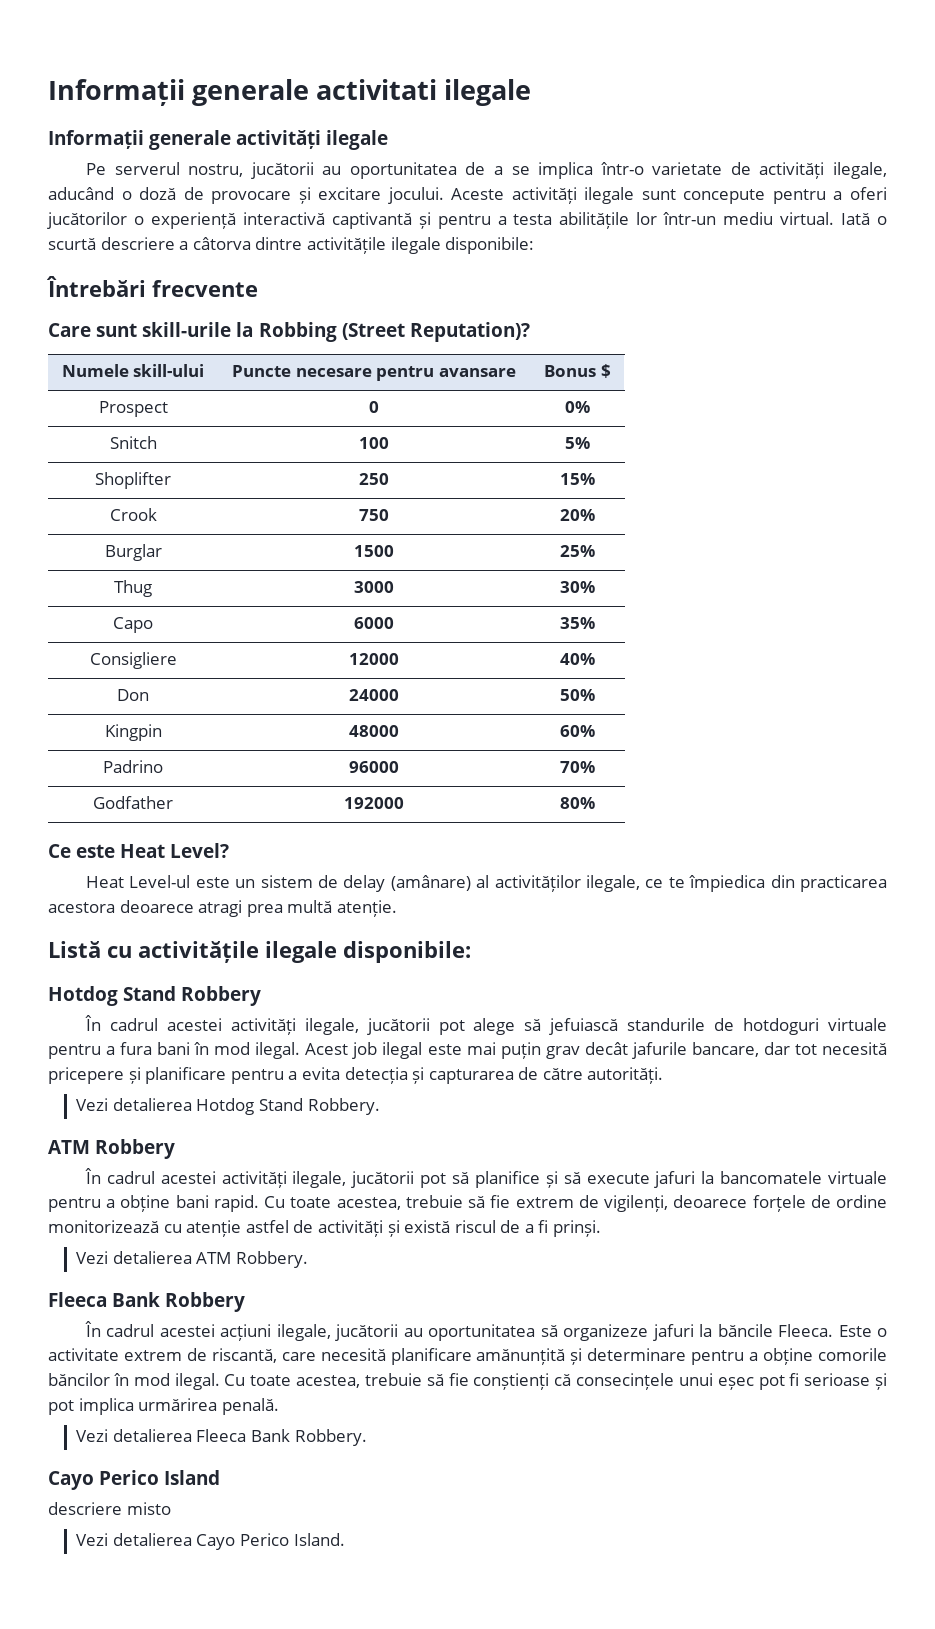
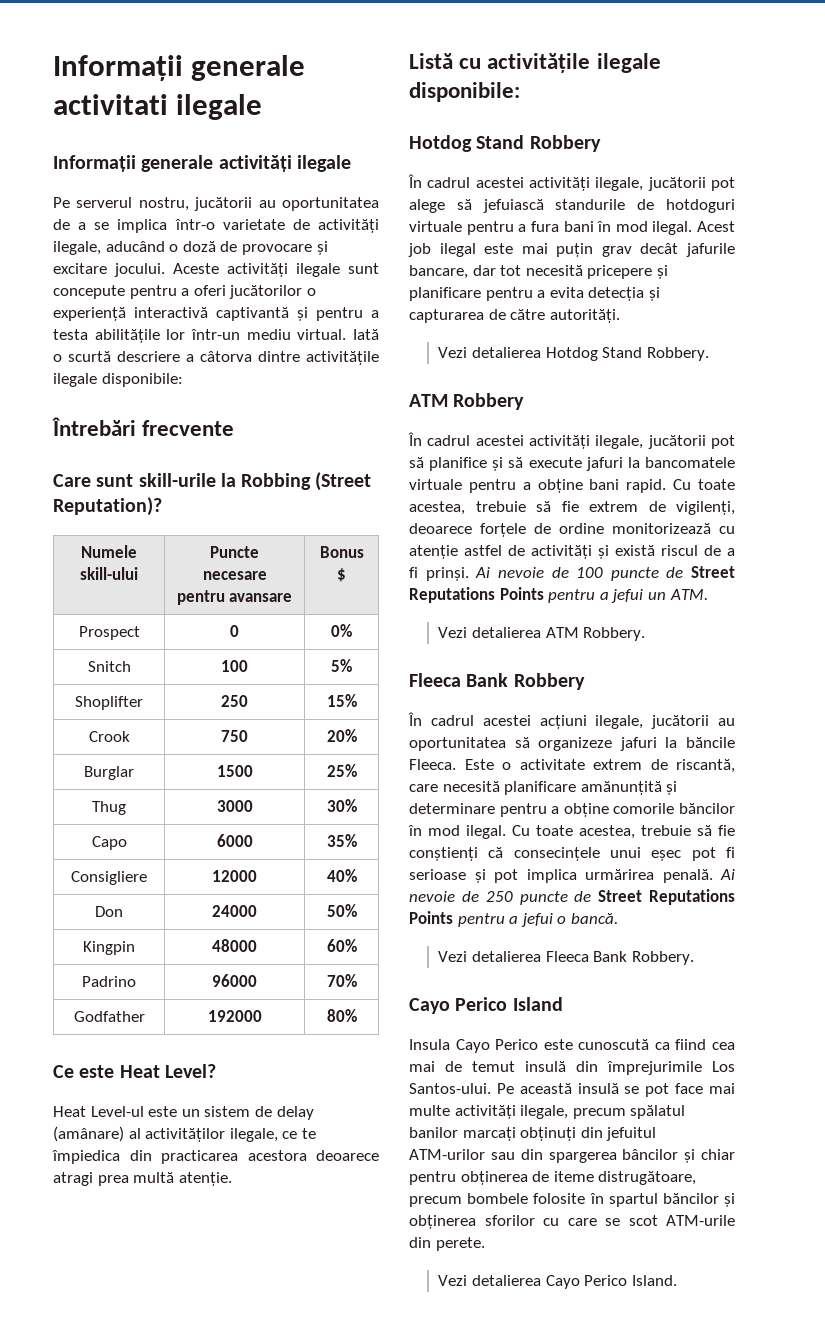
(602, 1228) none -> [475,566,735,581] [409,587,708,603] Ai nevoie de 100 puncte de Street Reputations Points pentru a jefui un ATM.
(279, 1406) none -> [720,869,735,880] [409,889,735,905] [409,911,618,927] Ai nevoie de 250 puncte de Street Reputations Points pentru a jefui o bancă.
[48,1502,171,1515] descriere misto -> [409,1039,735,1053] [409,1061,735,1075] [409,1083,735,1097] [409,1105,686,1119] [409,1127,657,1141] [409,1149,735,1163] [409,1171,697,1185] [409,1193,735,1207] [409,1215,735,1229] [409,1237,485,1251] Insula Cayo Perico este cunoscută ca fiind cea mai de temut insulă din împrejurimile Los Santos-ului. Pe această insulă se pot face mai multe activități ilegale, precum spălatul banilor marcați obținuți din jefuitul ATM-urilor sau din spargerea bâncilor și chiar pentru obținerea de iteme distrugătoare, precum bombele folosite în spartul băncilor și obținerea sforilor cu care se scot ATM-urile din perete.

